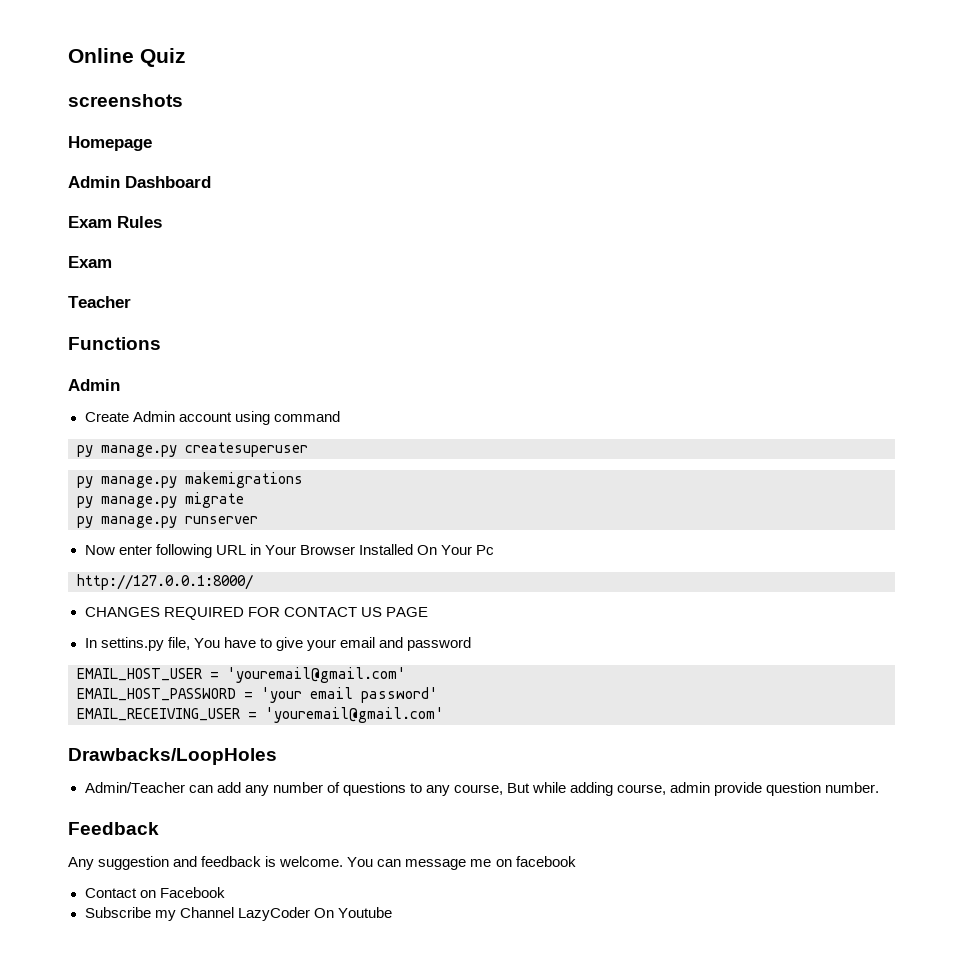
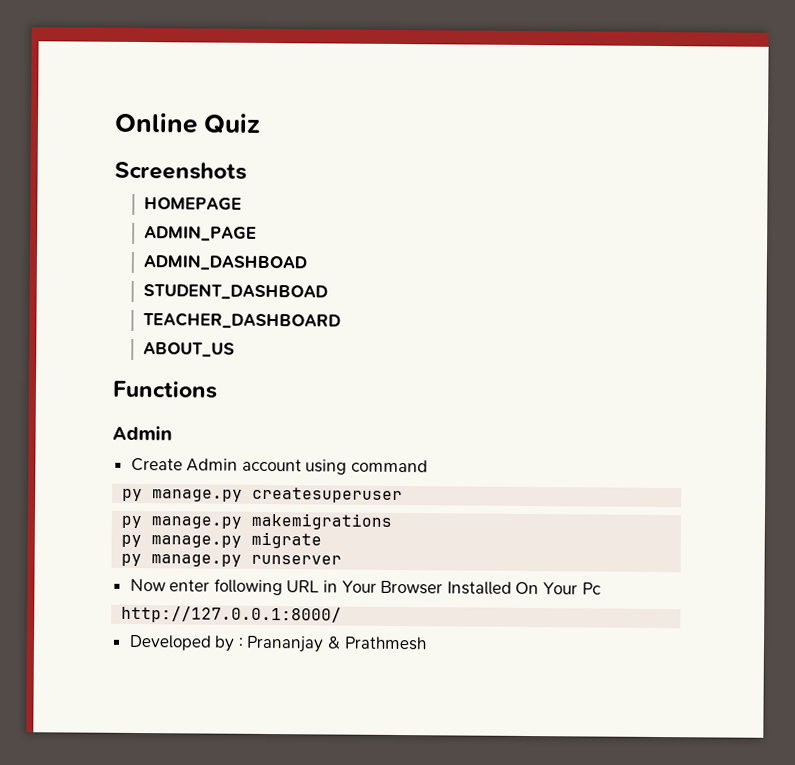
[68,94,183,107] [68,136,152,151] [68,176,211,188] [68,216,162,228] [68,256,112,268] [68,296,131,308] screenshots // Homepage // Admin Dashboard // Exam Rules // Exam // Teacher -> [114,161,247,180] [143,197,242,210] [143,225,257,242] [142,254,307,272] [142,283,328,301] [142,312,341,330] [142,342,235,358] Screenshots // HOMEPAGE // ADMIN_PAGE // ADMIN_DASHBOAD // STUDENT_DASHBOAD // TEACHER_DASHBOARD // ABOUT_US
[84,607,428,620] [84,637,472,651] [77,667,406,683] [77,687,438,703] [77,707,444,723] [68,748,277,765] [84,782,880,796] [68,822,159,835] [68,856,576,870] [84,887,225,898] [84,907,392,921] CHANGES REQUIRED FOR CONTACT US PAGE // In settins.py file, You have to give your email and password // EMAIL_HOST_USER = 'youremail@gmail.com' // EMAIL_HOST_PASSWORD = 'your email password' // EMAIL_RECEIVING_USER = 'youremail@gmail.com' // Drawbacks/LoopHoles // Admin/Teacher can add any number of questions to any course, But while adding course, admin provide question number. // Feedback // Any suggestion and feedback is welcome. You can message me on facebook // Contact on Facebook // Subscribe my Channel LazyCoder On Youtube -> [128,634,427,653] Developed by : Prananjay & Prathmesh

